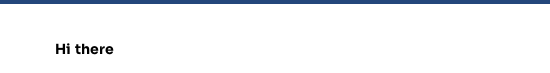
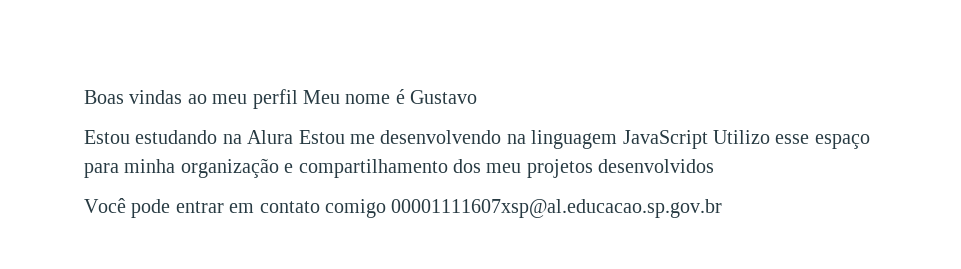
[55,43,114,55] Hi there -> [84,89,478,109] [84,130,870,149] [84,158,715,178] [84,198,723,218] Boas vindas ao meu perfil Meu nome é Gustavo // Estou estudando na Alura Estou me desenvolvendo na linguagem JavaScript Utilizo esse espaço para minha organização e compartilhamento dos meu projetos desenvolvidos // Você pode entrar em contato comigo 00001111607xsp@al.educacao.sp.gov.br

